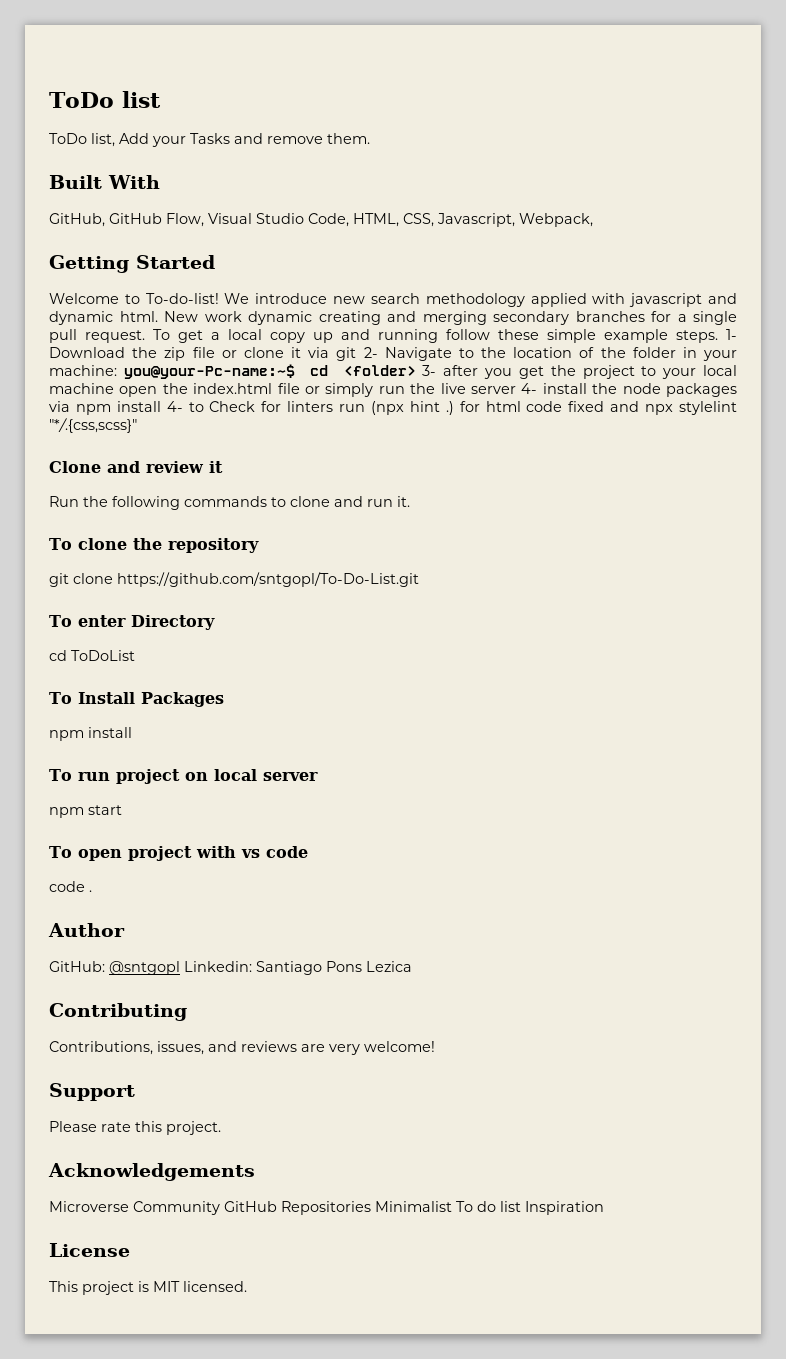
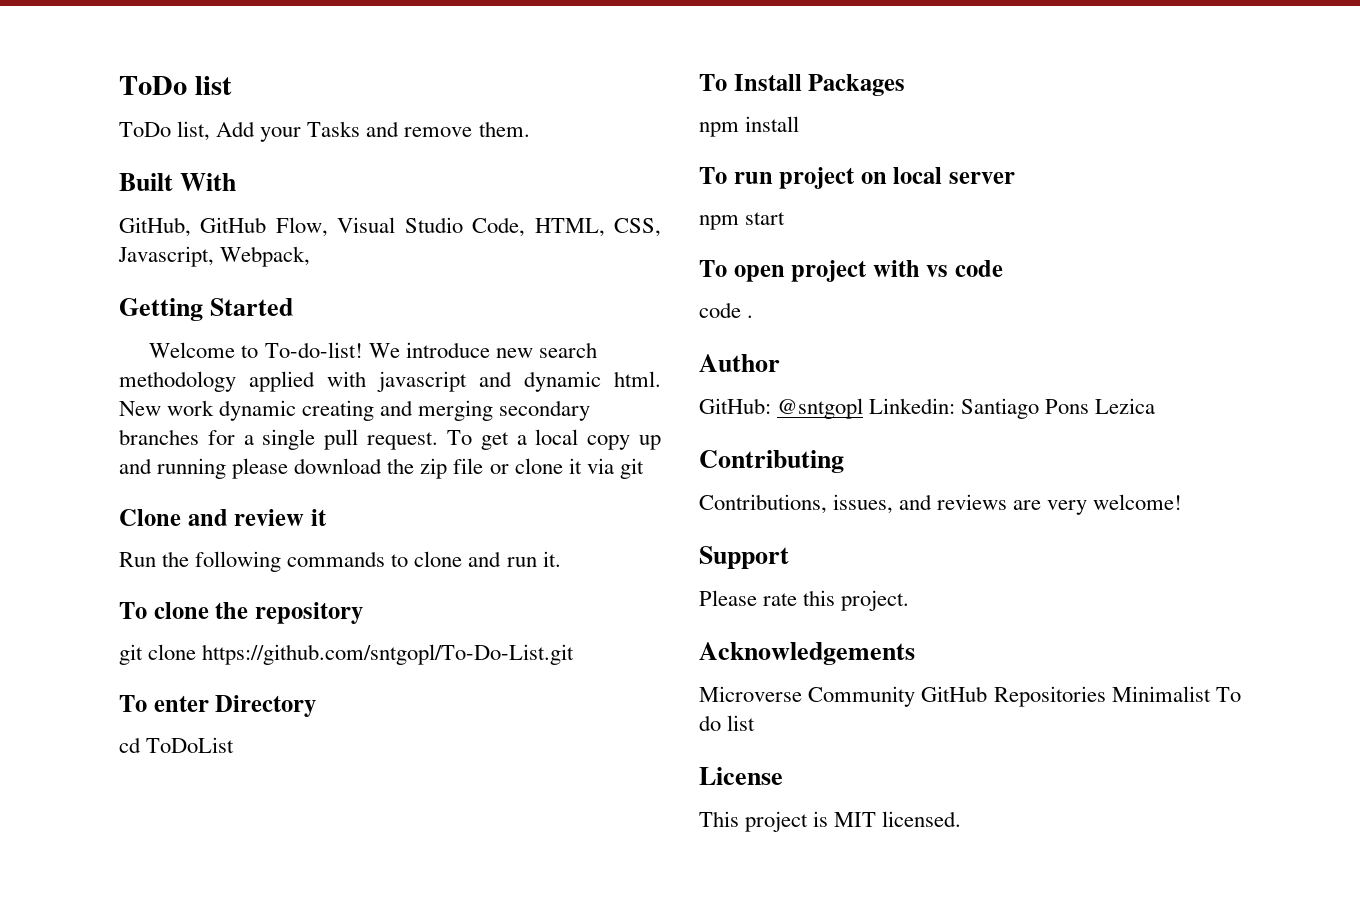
[446,329,737,343] [49,347,125,358] follow these simple example steps. 1- Download -> [232,458,383,479] please download
[363,347,737,361] [49,364,737,379] [49,383,737,397] [49,401,738,415] [49,418,137,433] 2- Navigate to the location of the folder in your machine: you@your-Pc-name:~$ cd <folder> 3- after you get the project to your local machine open the index.html file or simply run the live server 4- install the node packages via npm install 4- to Check for linters run (npx hint .) for html code fixed and npx stylelint "*/.{css,scss}" -> (644, 468) none
[525,1201,604,1215] Inspiration -> (756, 723) none

